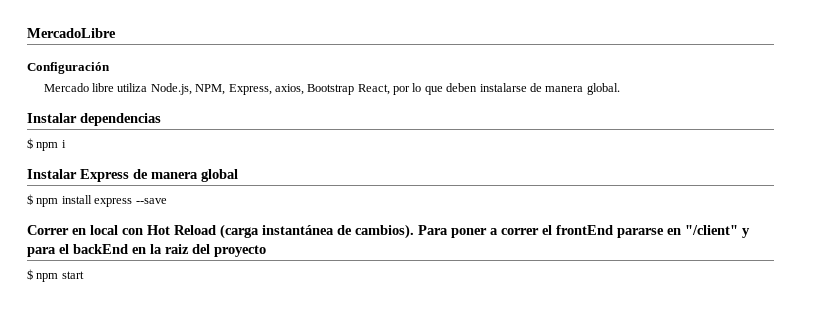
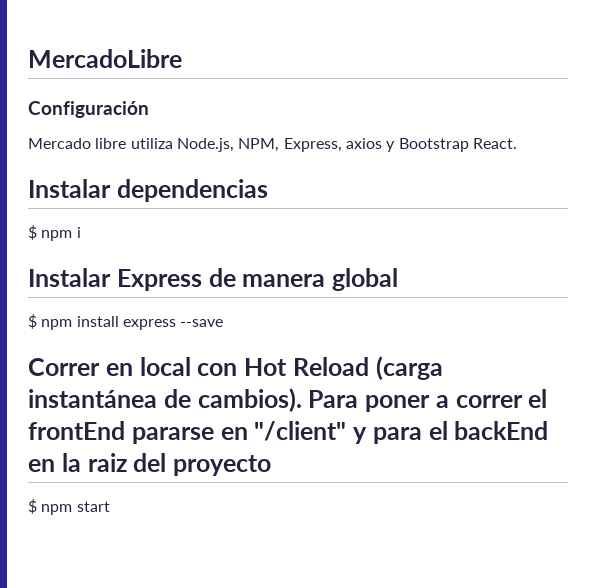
[274,83,620,95] axios, Bootstrap React, por lo que deben instalarse de manera global. -> [345,138,517,152] axios y Bootstrap React.

